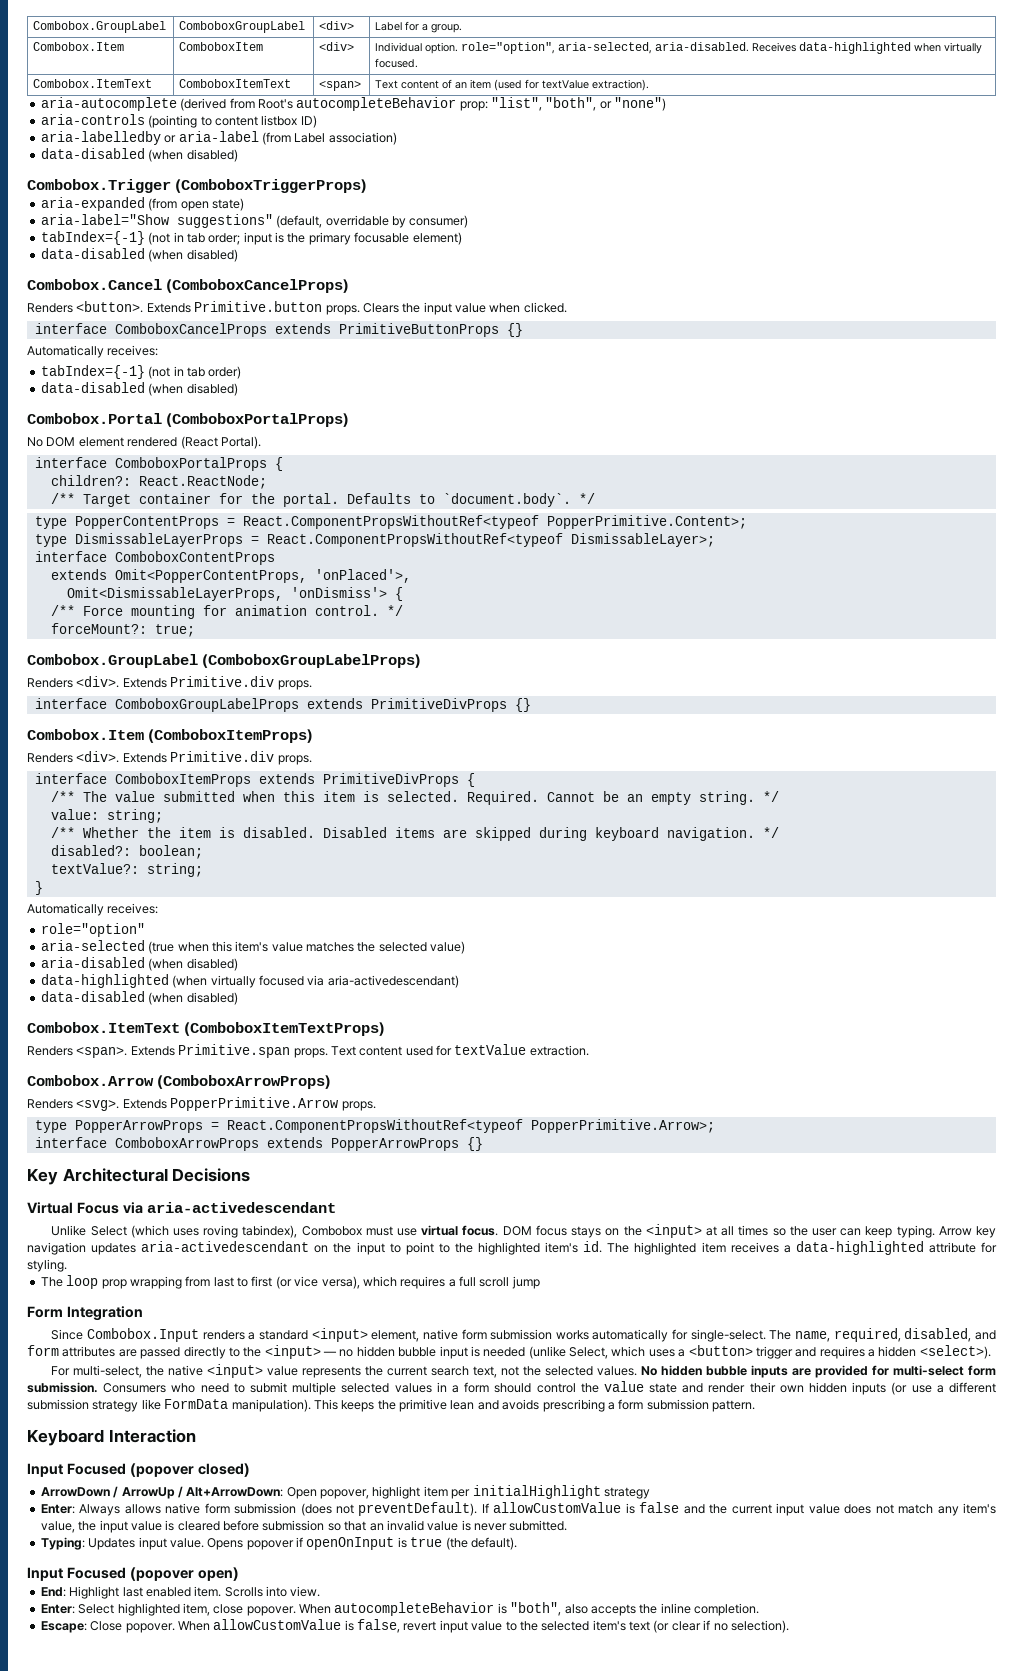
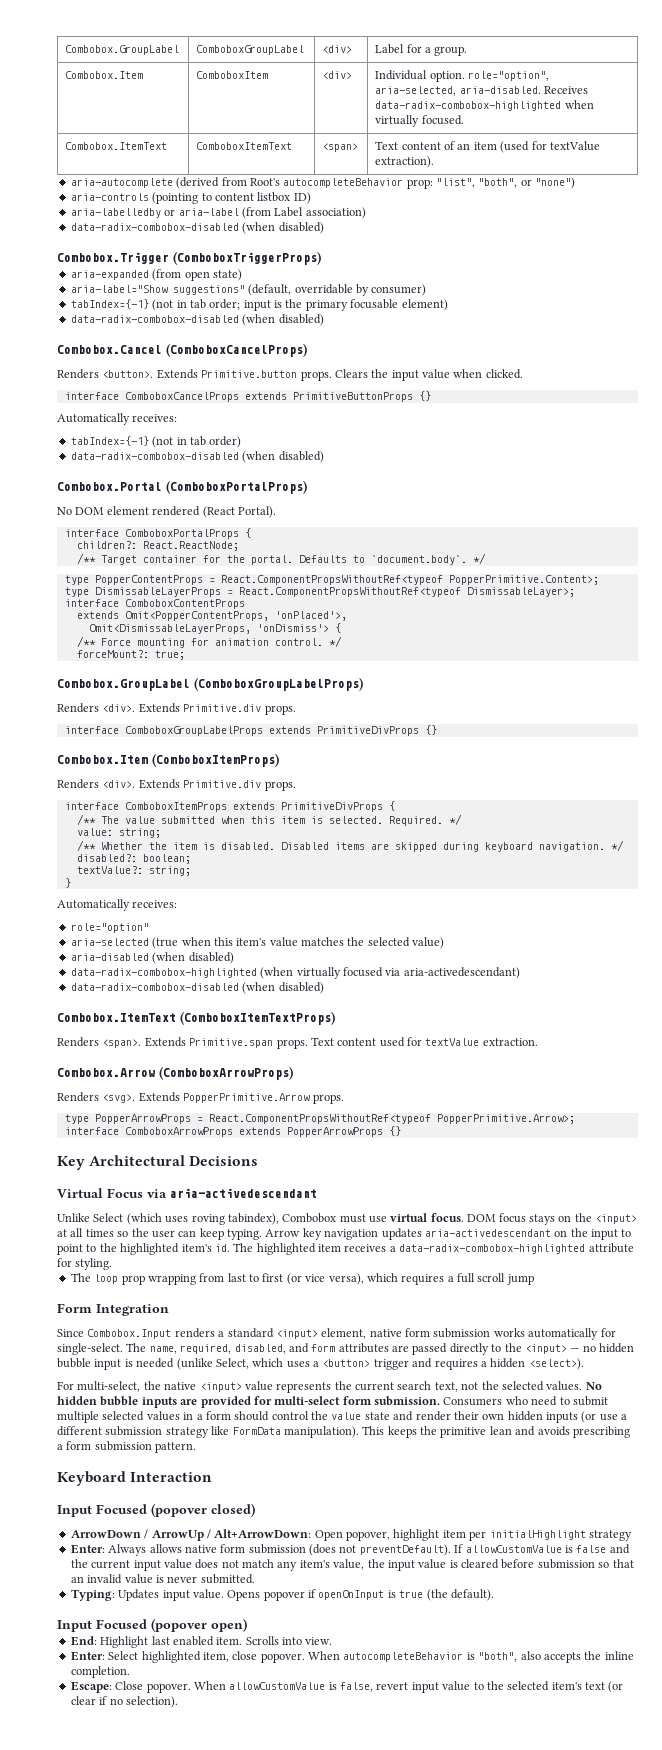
[799,42,912,54] data-highlighted -> [375,101,562,111] data-radix-combobox-highlighted
[40,148,145,159] data-disabled -> [70,223,239,231] data-radix-combobox-disabled
[40,248,145,259] data-disabled -> [70,315,239,323] data-radix-combobox-disabled
[40,382,145,393] data-disabled -> [70,452,239,460] data-radix-combobox-disabled
[546,791,755,805] Cannot be an empty string. -> (443, 821) none
[40,974,169,988] data-highlighted -> [70,968,257,978] data-radix-combobox-highlighted
[40,991,145,1002] data-disabled -> [70,983,239,991] data-radix-combobox-disabled
[795,1241,924,1255] data-highlighted -> [399,1244,586,1254] data-radix-combobox-highlighted

